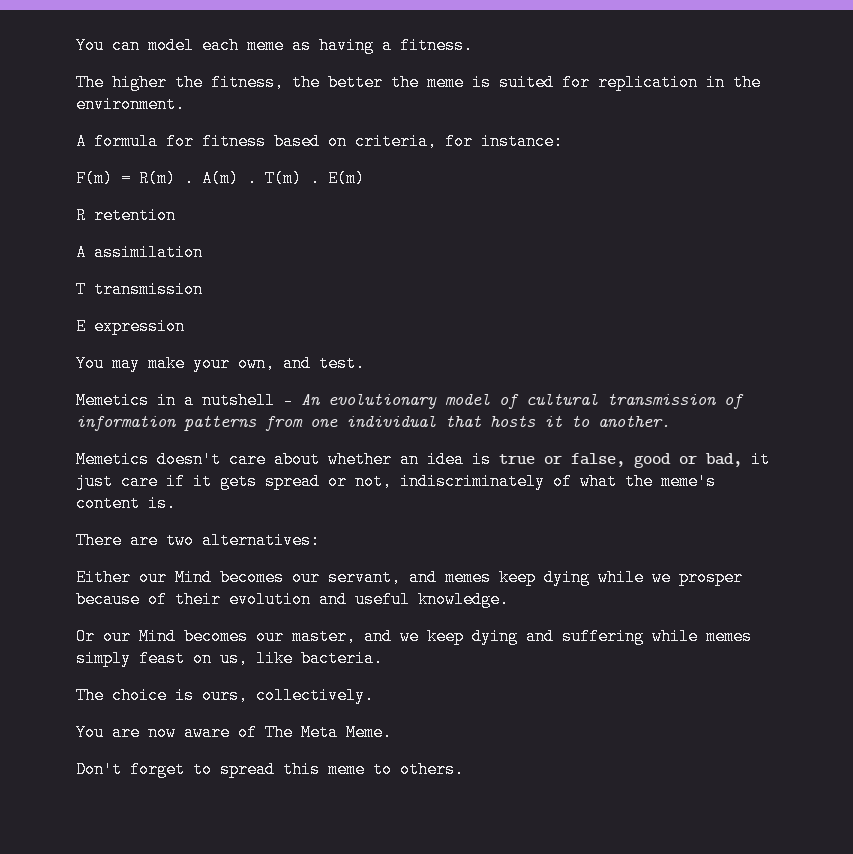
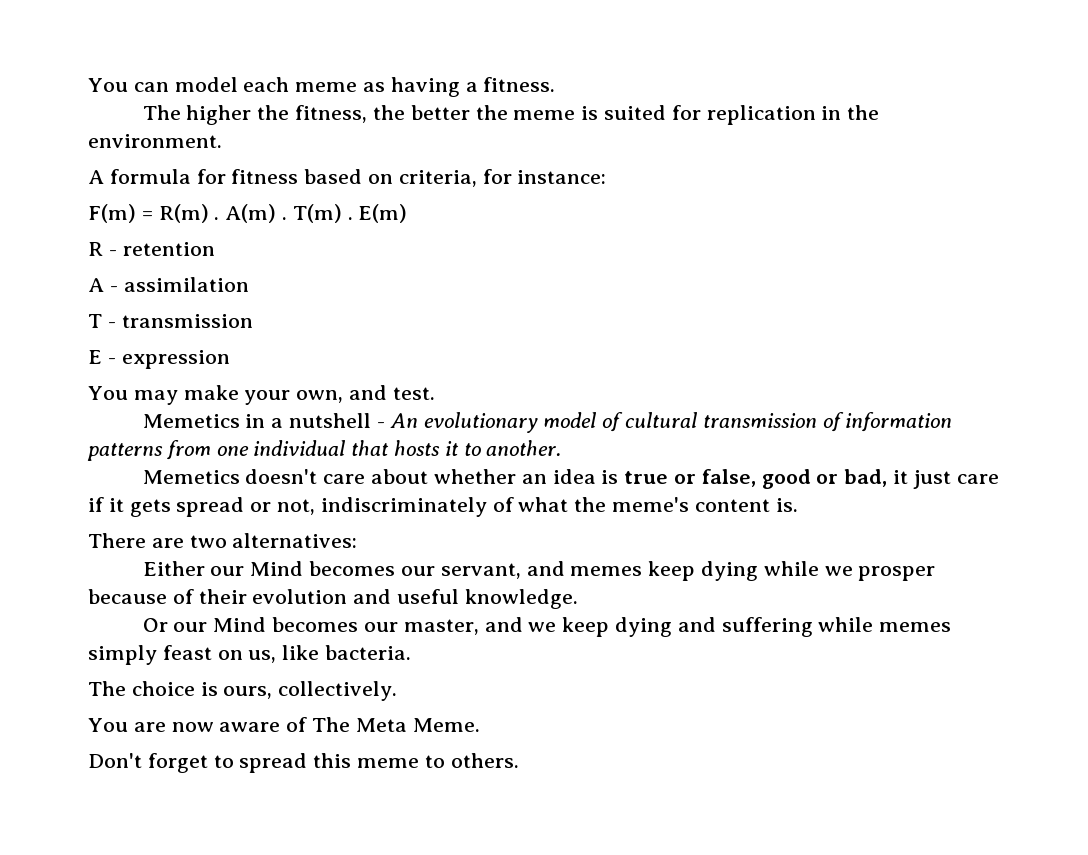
(86, 215) none -> [108,250,117,256] -
(86, 252) none -> [109,286,118,292] -
(86, 289) none -> [107,322,116,328] -
(86, 326) none -> [107,358,116,364] -

